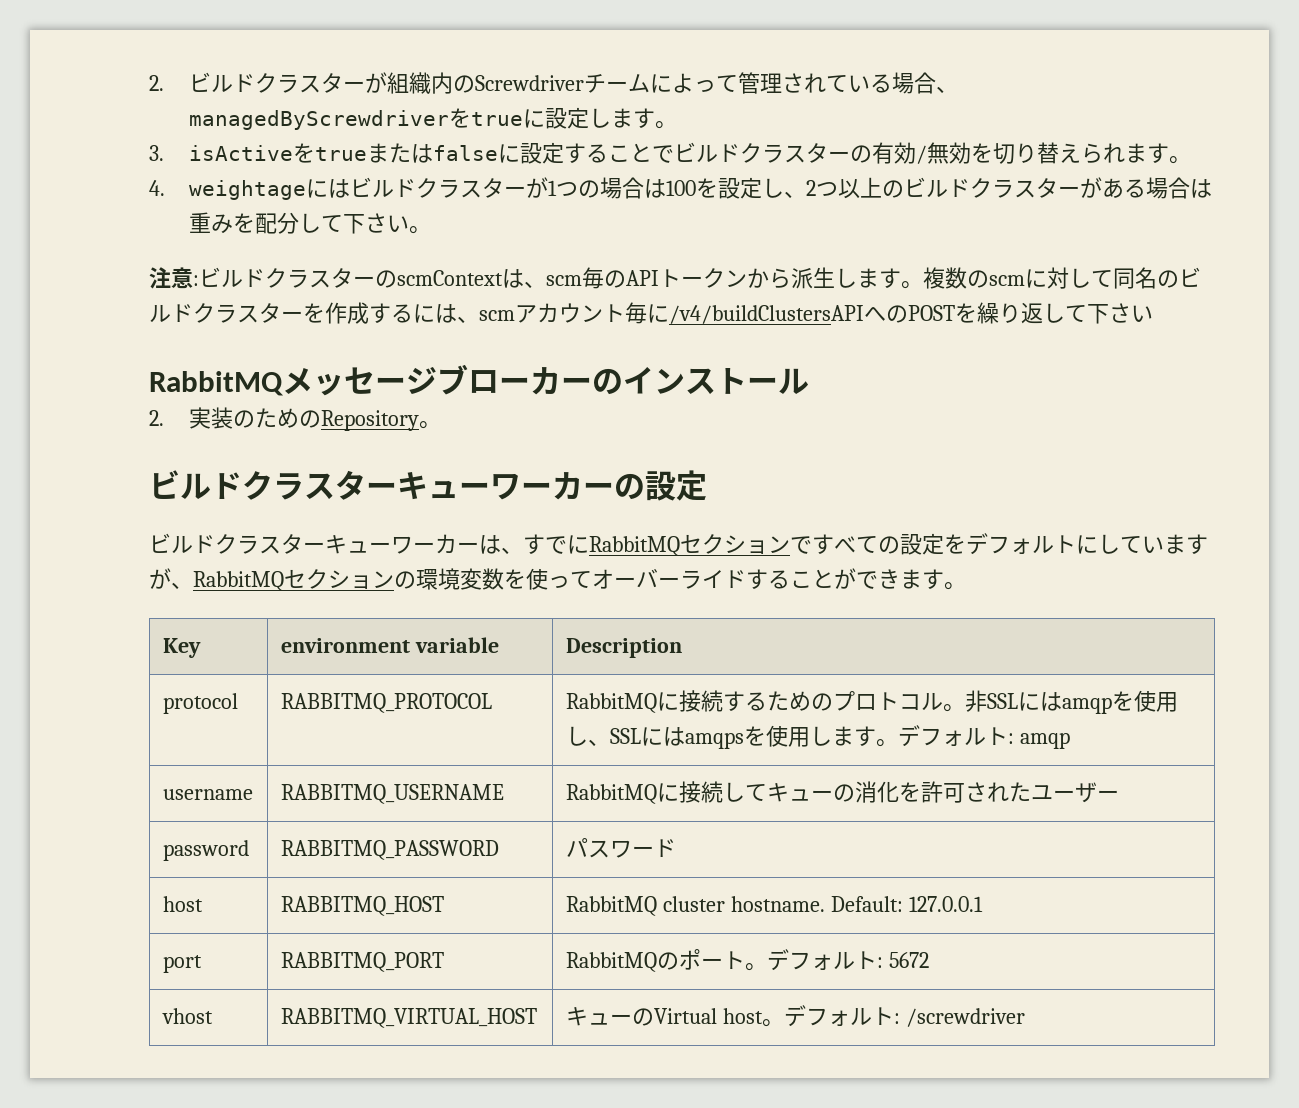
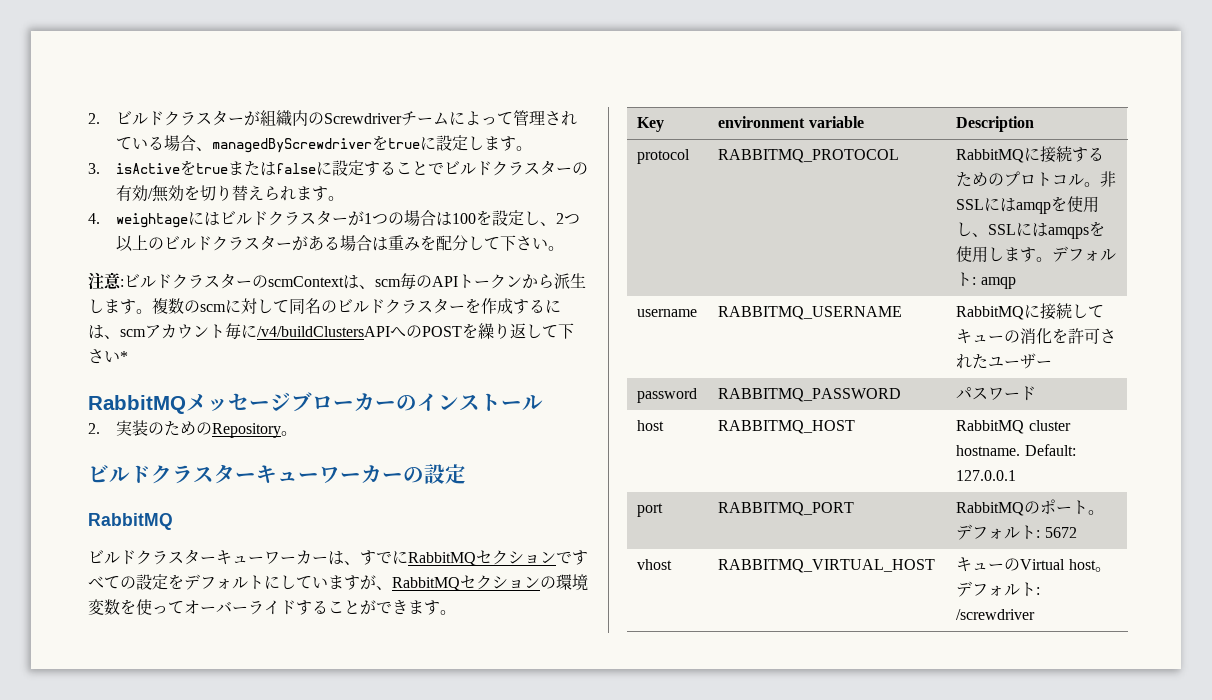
(1153, 313) none -> [120,351,128,362] *
(707, 485) none -> [88,513,173,530] // RabbitMQ

